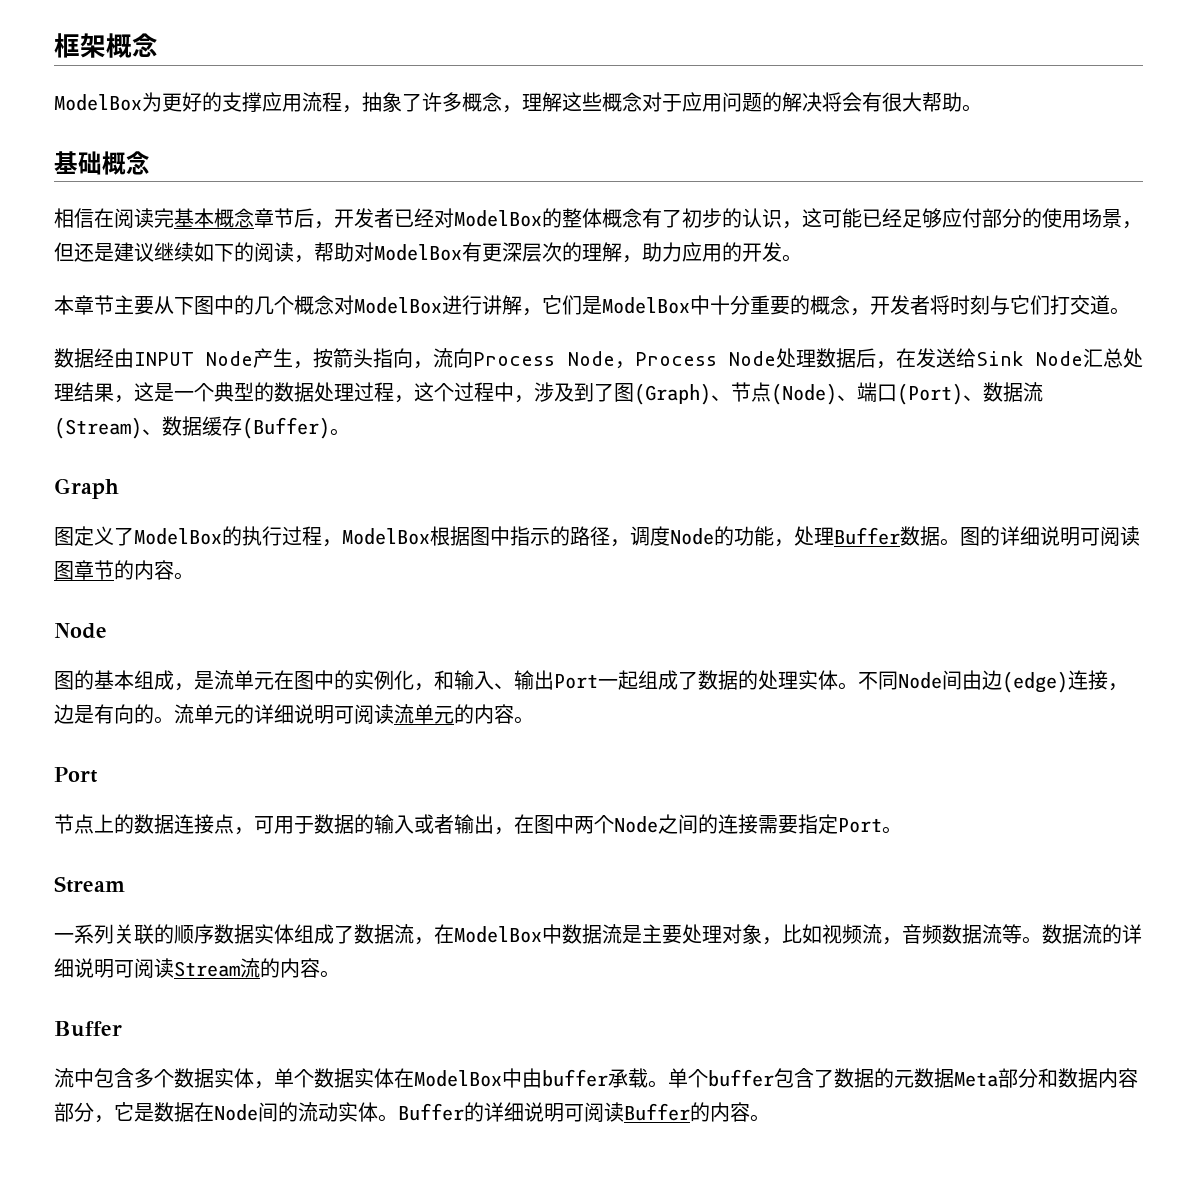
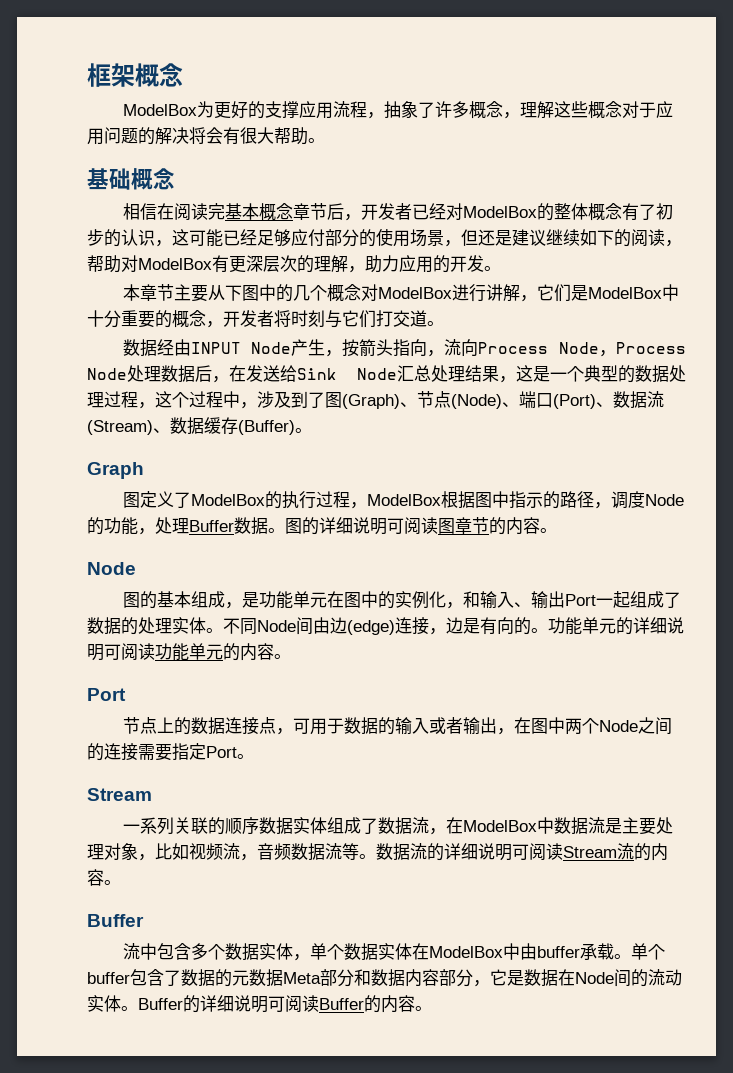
[214,670,234,690] 流 -> [258,591,293,609] 功能
[174,704,194,724] 流 -> [548,617,582,635] 功能
[394,704,414,724] 流 -> [155,643,189,661] 功能

